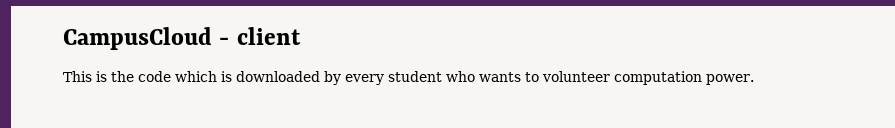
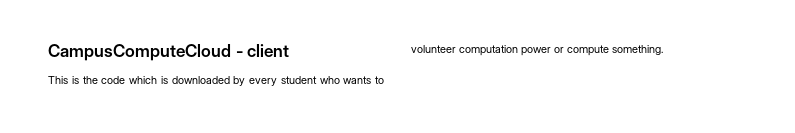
[63,27,212,50] CampusCloud -> [48,44,231,61] CampusComputeCloud
[706,74,754,85] power. -> [521,45,663,56] power or compute something.

